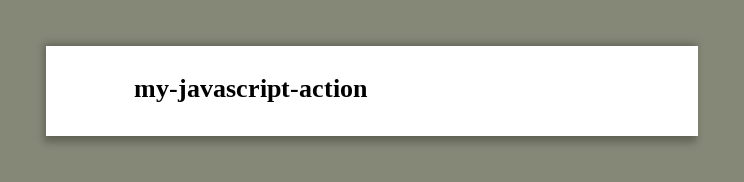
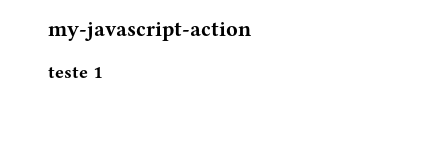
(368, 90) none -> [48,67,103,78] // teste 1

